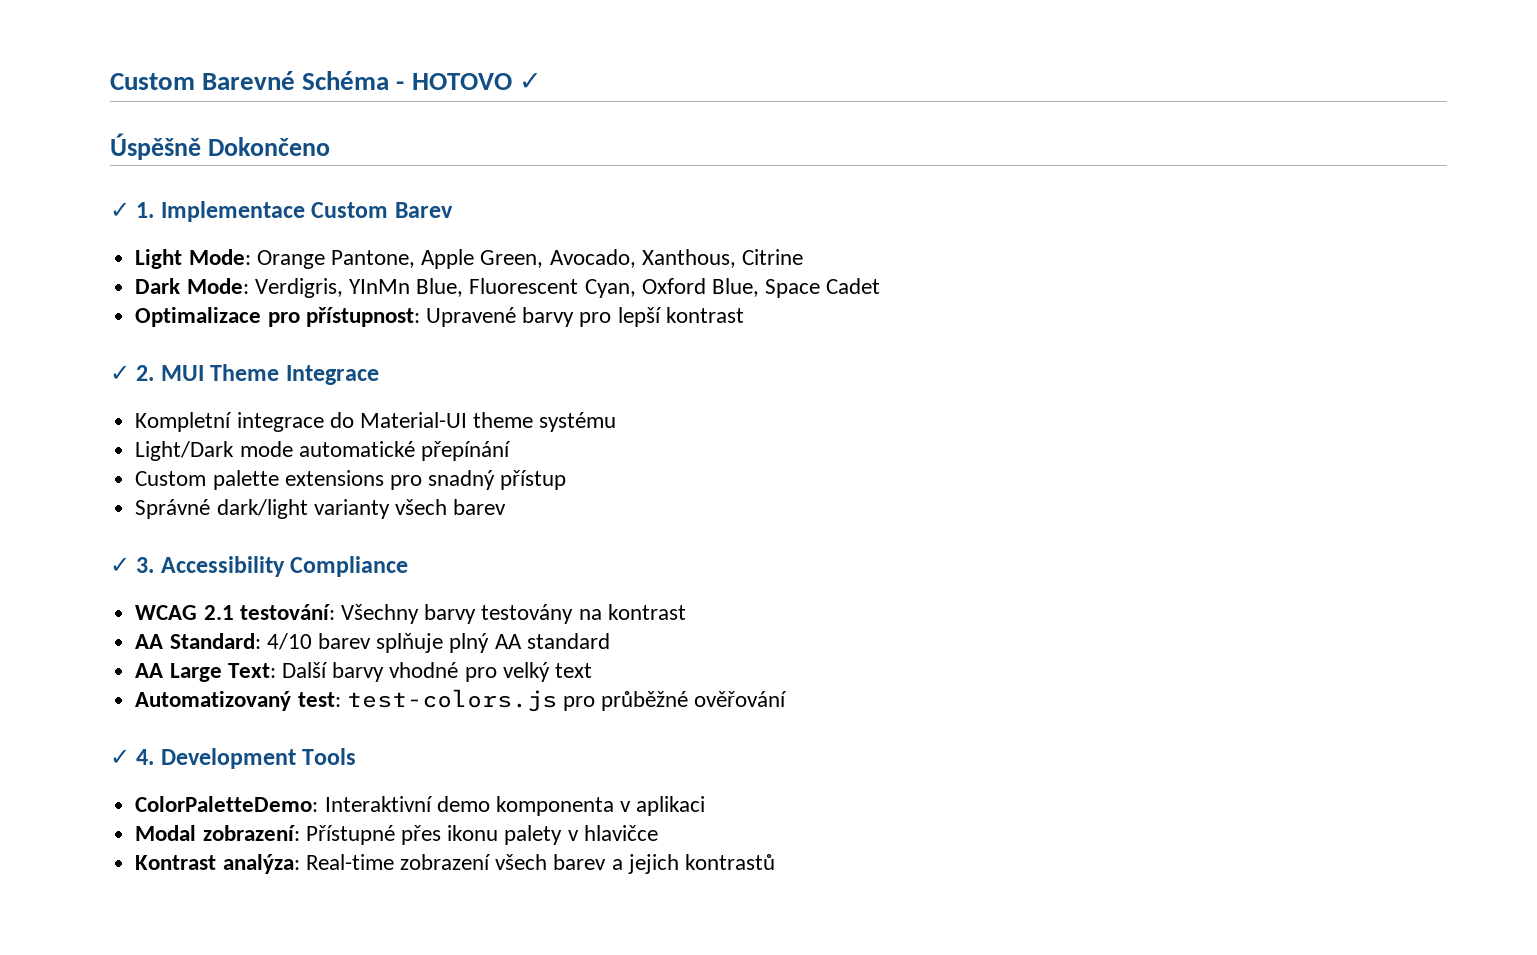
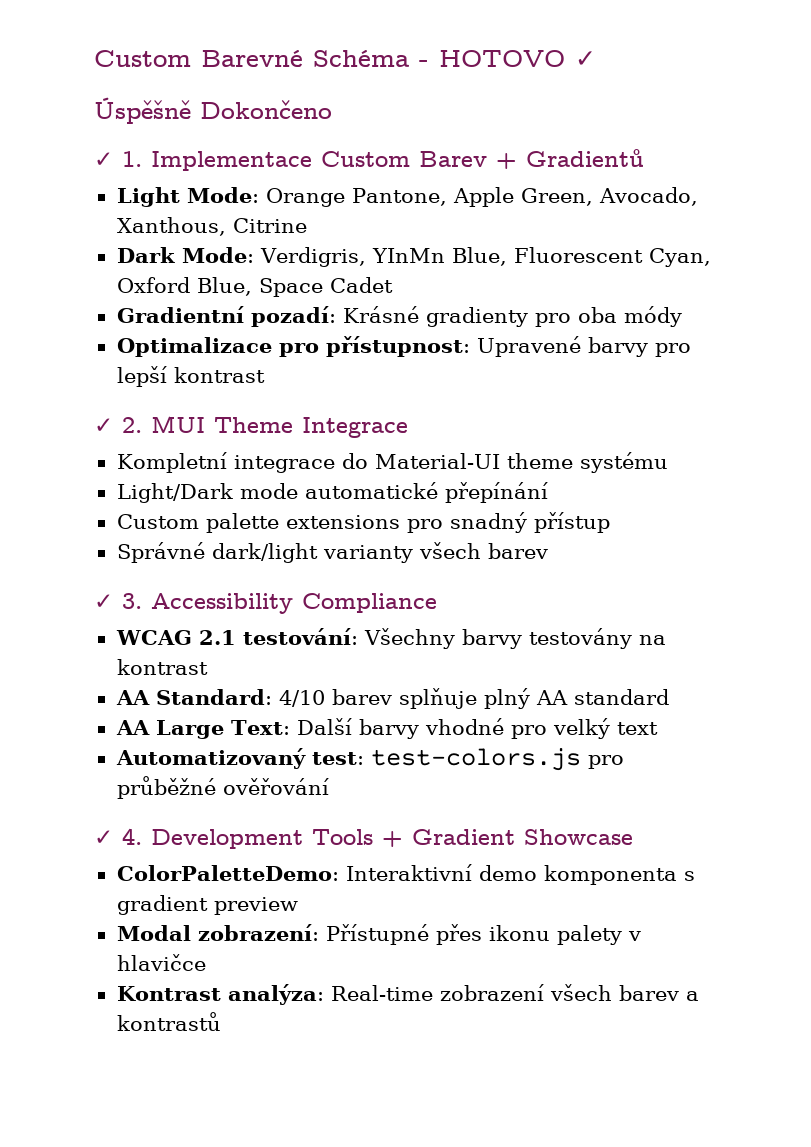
(453, 210) none -> [496,149,644,169] + Gradientů
(881, 286) none -> [116,306,682,327] // Gradientní pozadí: Krásné gradienty pro oba módy
(357, 756) none -> [382,829,633,847] + Gradient Showcase
[620,796,706,816] v aplikaci -> [683,871,695,881] [116,895,298,915] s gradient preview
[627,854,679,874] jejich -> (699, 996) none

